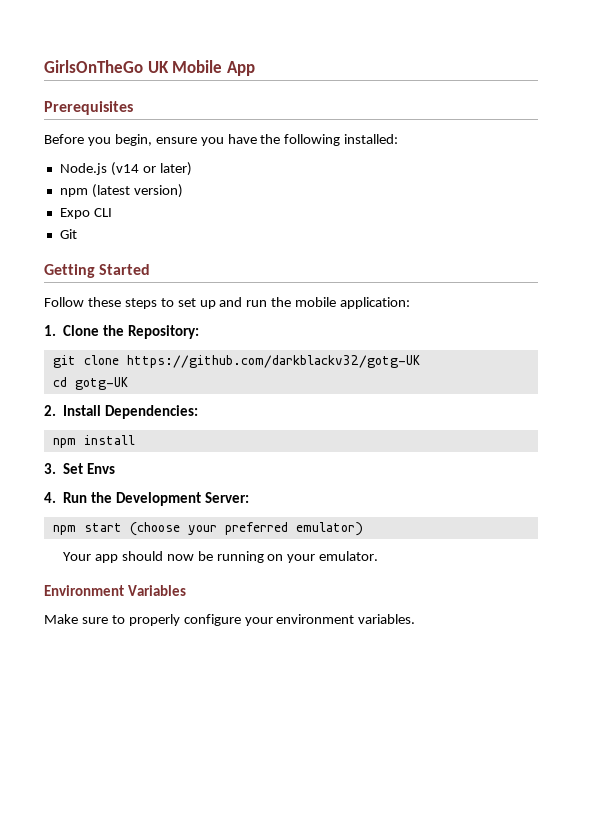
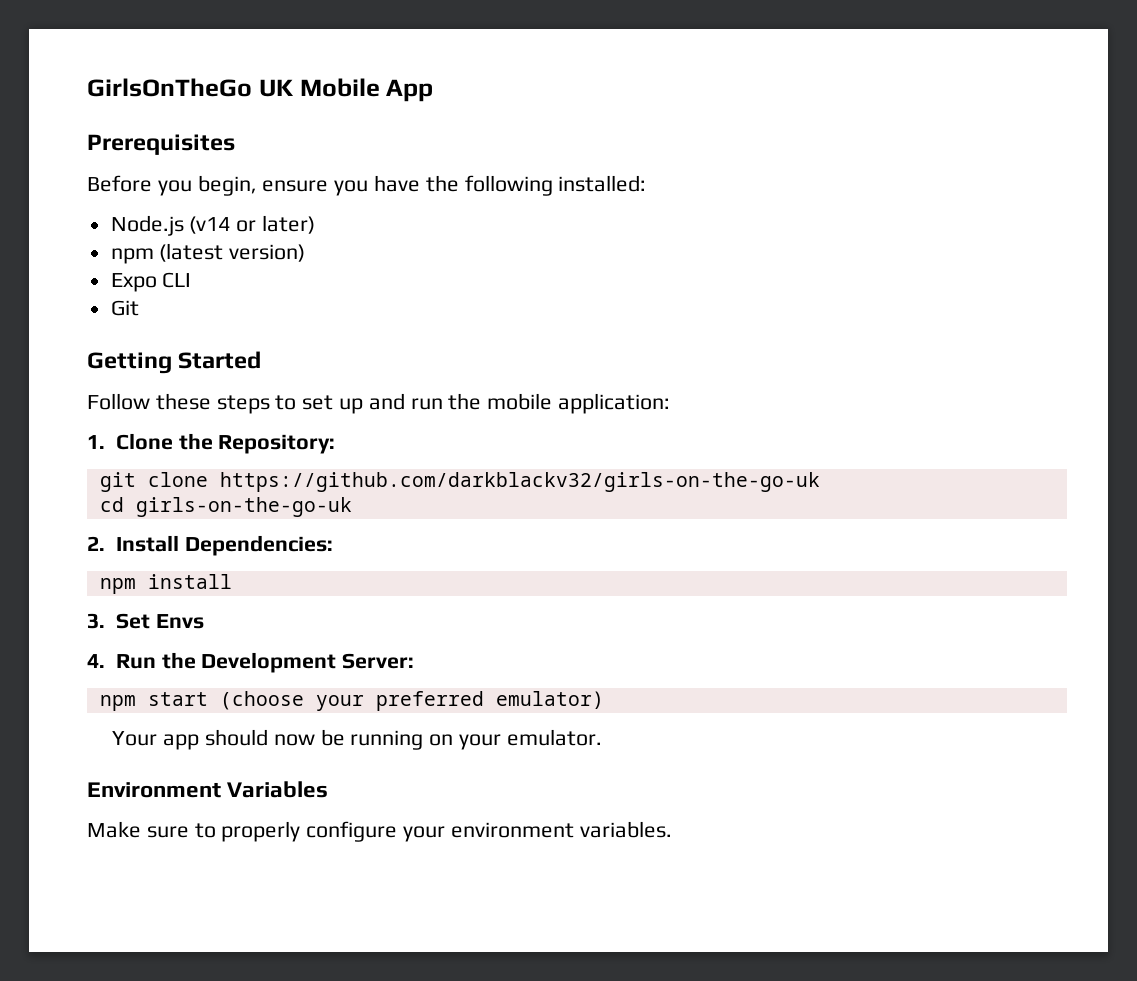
[126,355,420,368] https://github.com/darkblackv32/gotg-UK -> [219,472,820,492] https://github.com/darkblackv32/girls-on-the-go-uk
[74,377,128,390] gotg-UK -> [135,497,352,517] girls-on-the-go-uk

